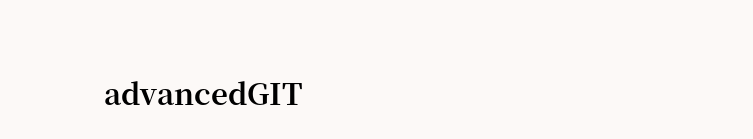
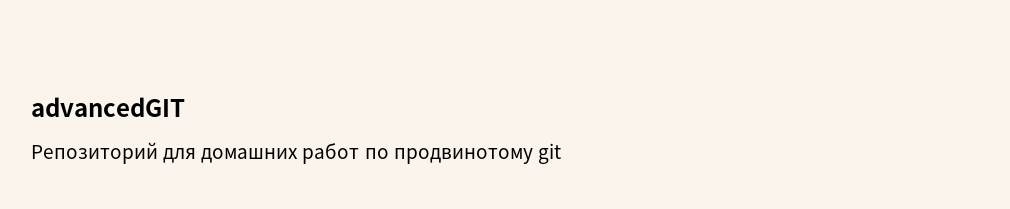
(303, 93) none -> [31,142,561,164] // Репозиторий для домашних работ по продвинотому git

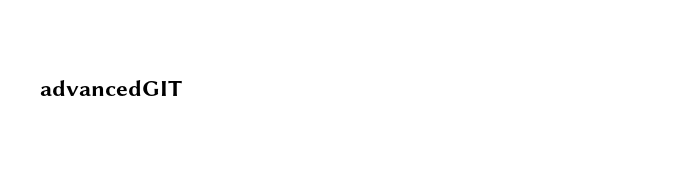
[31,142,561,164] // Репозиторий для домашних работ по продвинотому git -> (182, 88) none

